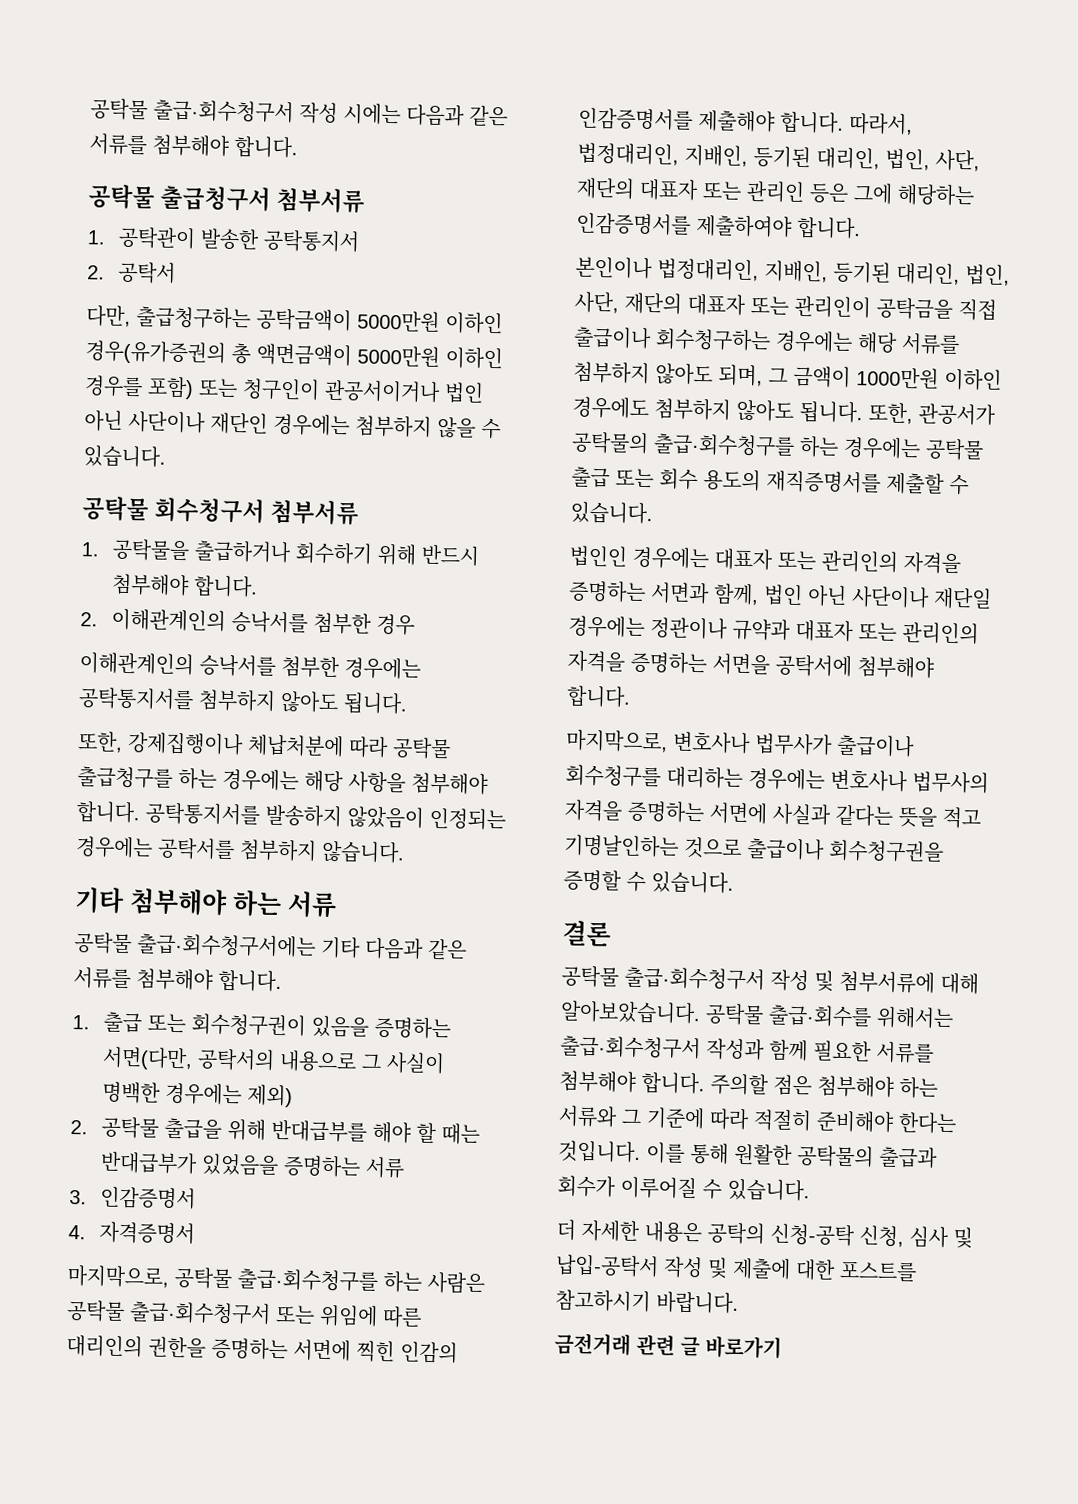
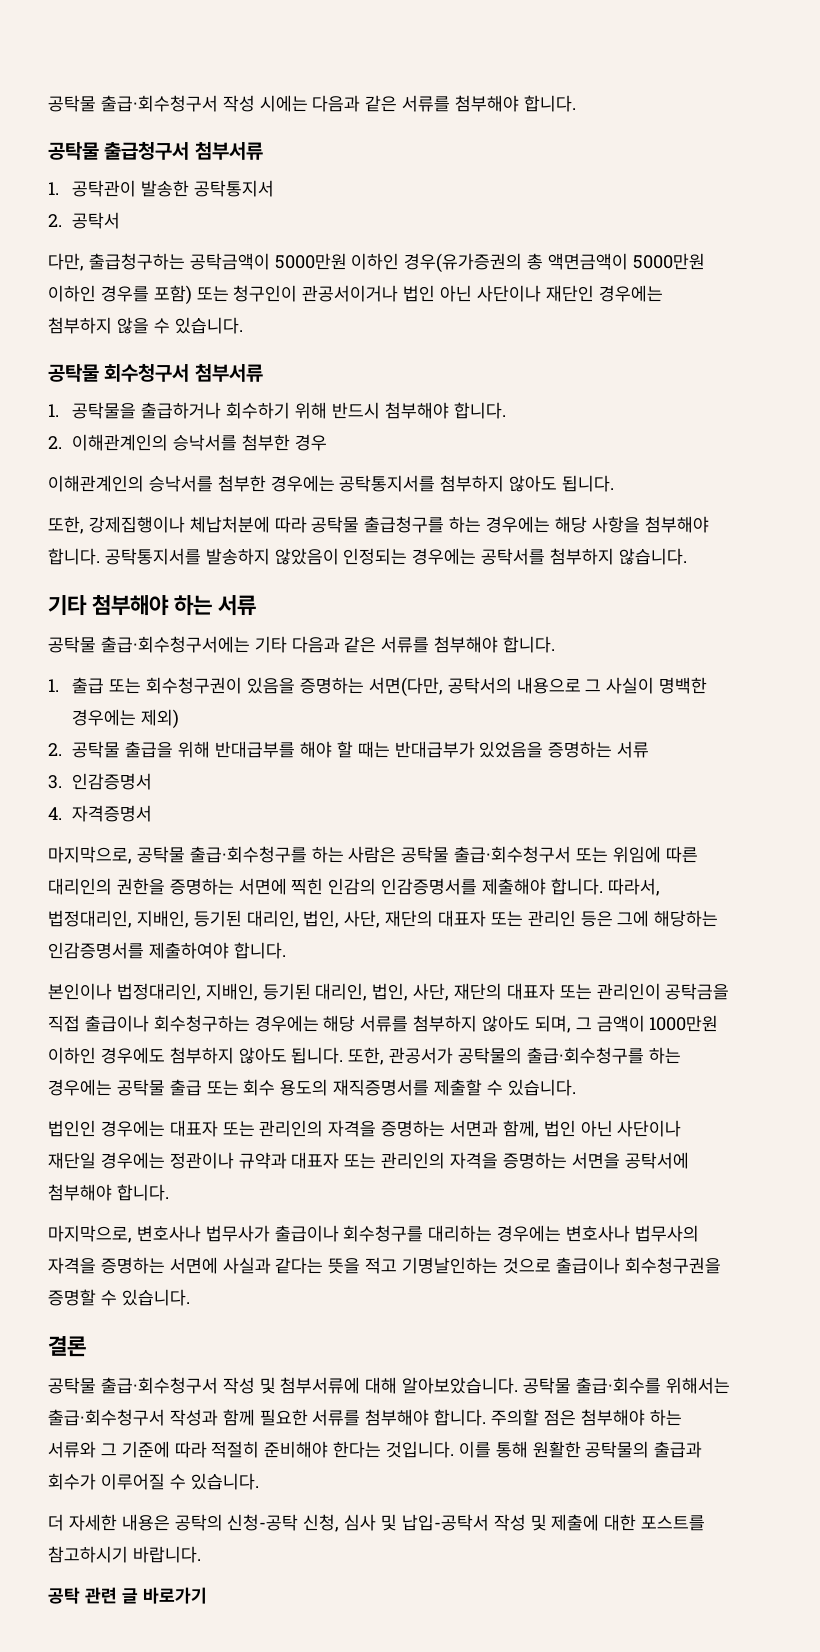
[554,1332,631,1356] 금전거래 -> [48,1587,80,1604] 공탁

